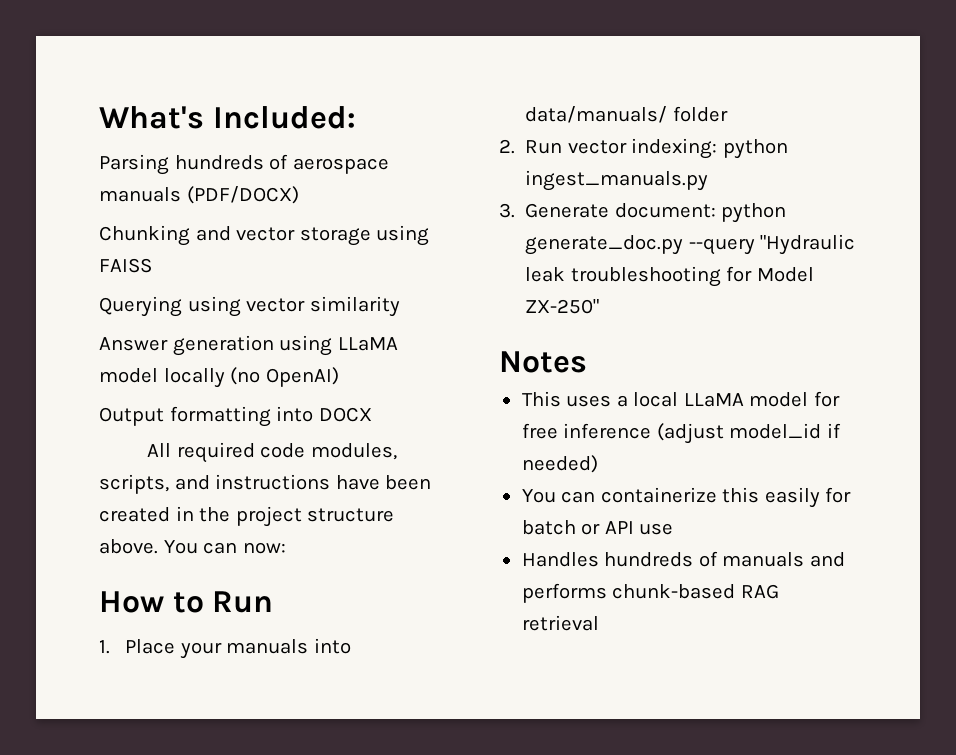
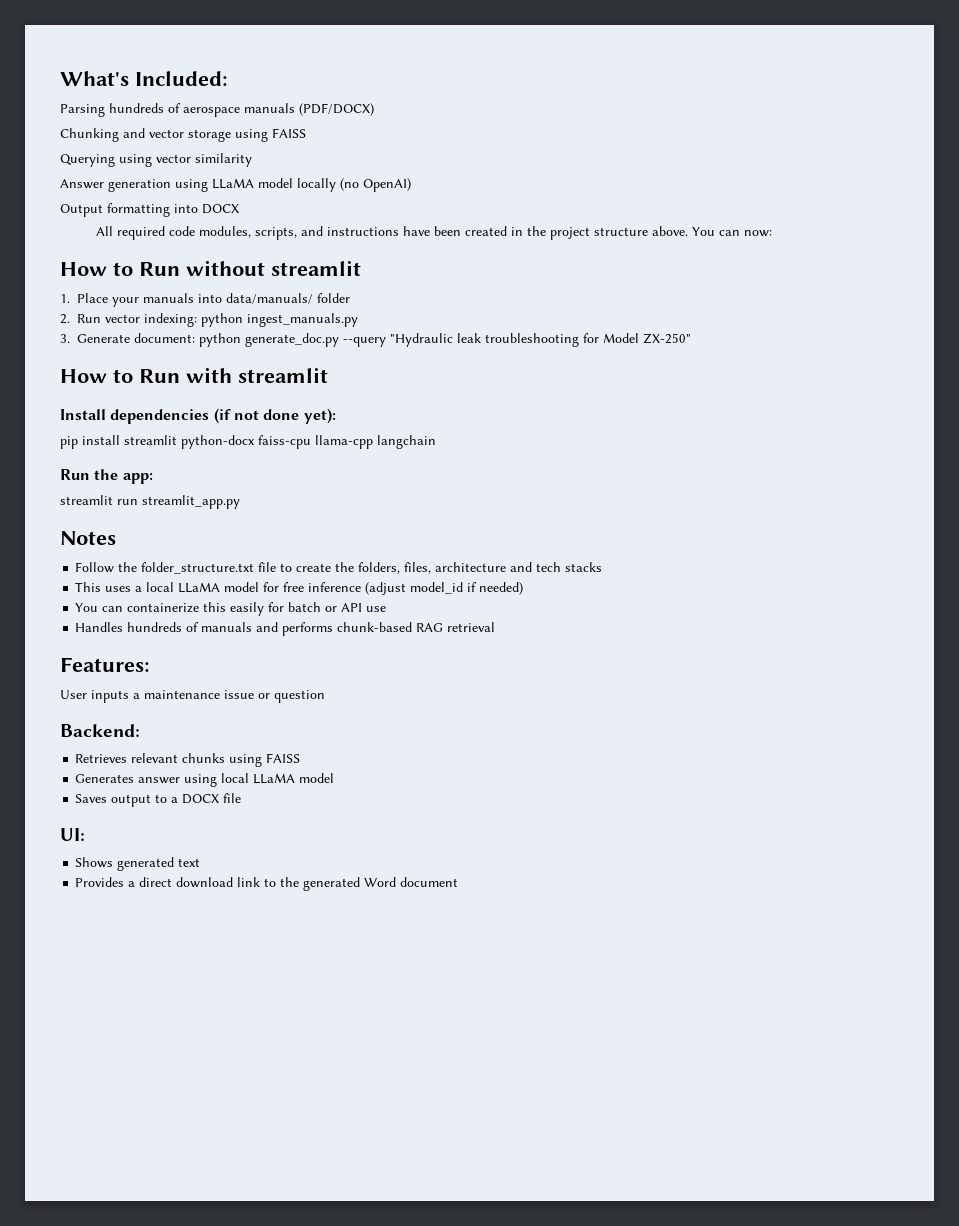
(274, 602) none -> [186,260,361,276] without streamlit
[499,351,587,373] Notes -> [60,367,328,383] [60,408,336,424] [60,435,436,449] [60,469,153,484] [60,495,240,509] [60,531,116,545] [75,562,603,574] How to Run with streamlit // Install dependencies (if not done yet): // pip install streamlit python-docx faiss-cpu llama-cpp langchain // Run the app: // streamlit run streamlit_app.py // Notes // Follow the folder_structure.txt file to create the folders, files, architecture and tech stacks
(599, 623) none -> [60,657,150,672] [60,690,325,703] [60,724,140,737] [75,753,301,767] [75,773,335,787] [75,793,242,807] [60,828,85,841] [75,857,201,871] [75,877,459,891] // Features: // User inputs a maintenance issue or question // Backend: // Retrieves relevant chunks using FAISS // Generates answer using local LLaMA model // Saves output to a DOCX file // UI: // Shows generated text // Provides a direct download link to the generated Word document

